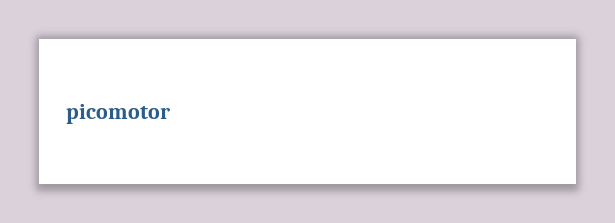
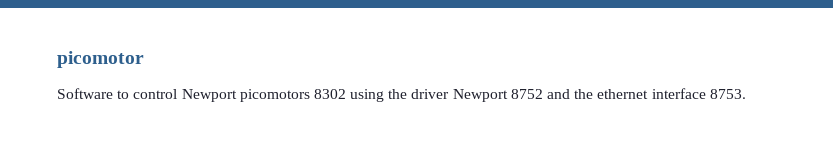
(170, 114) none -> [57,88,746,102] // Software to control Newport picomotors 8302 using the driver Newport 8752 and the ethernet interface 8753.

